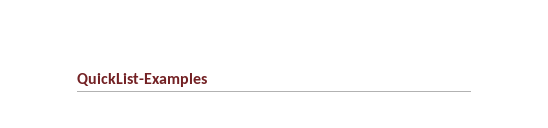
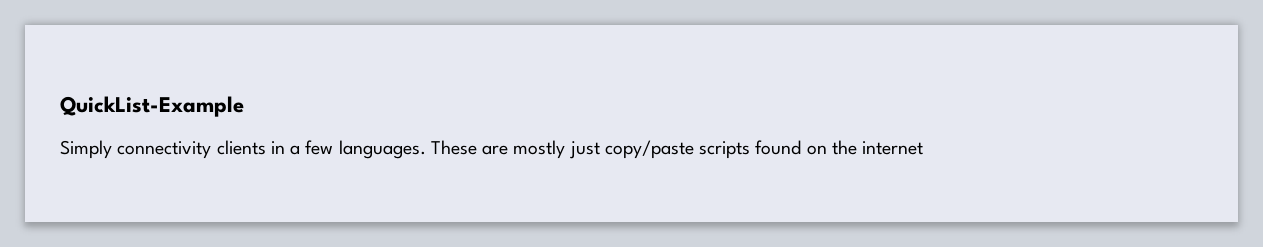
[77,73,207,87] QuickList-Examples -> [60,96,244,117] [60,140,924,159] QuickList-Example // Simply connectivity clients in a few languages. These are mostly just copy/paste scripts found on the internet

